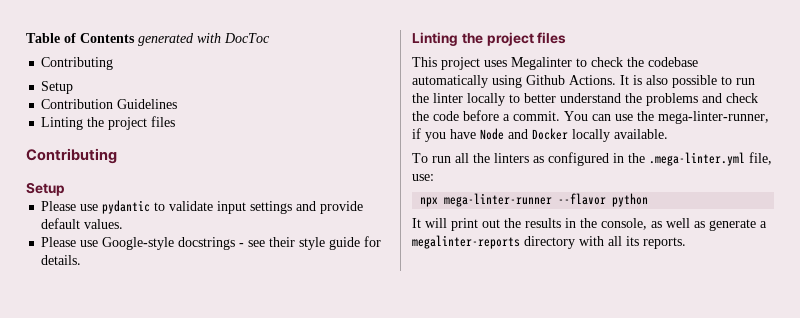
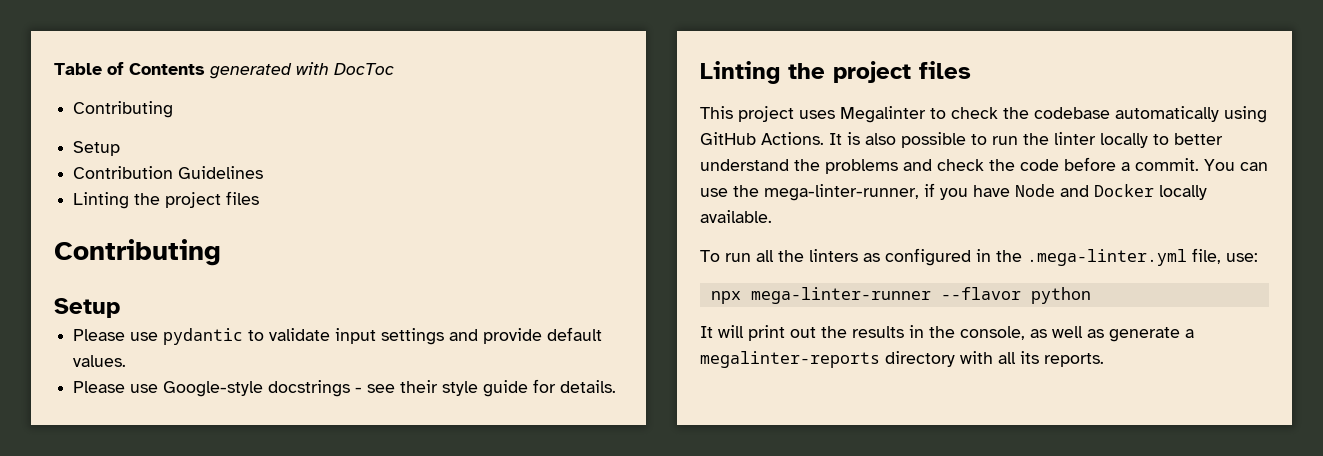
[526,75,565,85] Github -> [700,132,756,145] GitHub

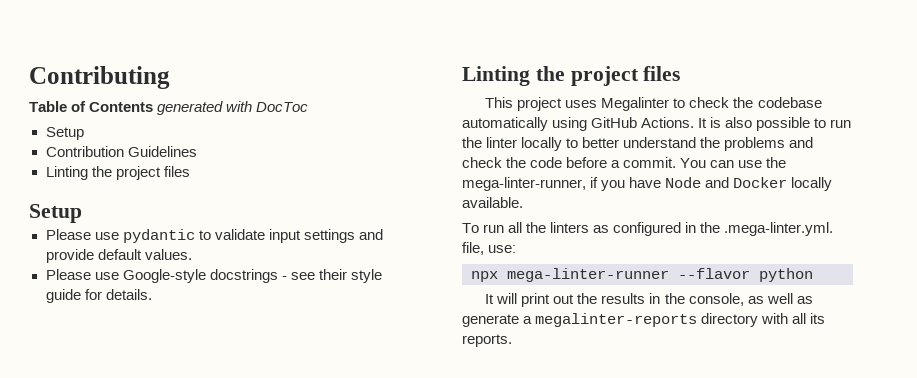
(54, 69) none -> [29,66,170,89] Contributing //
[73,101,174,118] // Contributing -> (309, 107) none
[54,239,221,266] // Contributing -> (190, 171) none
[1027,249,1187,266] .mega-linter.yml -> [724,222,834,236] .mega-linter.yml.

